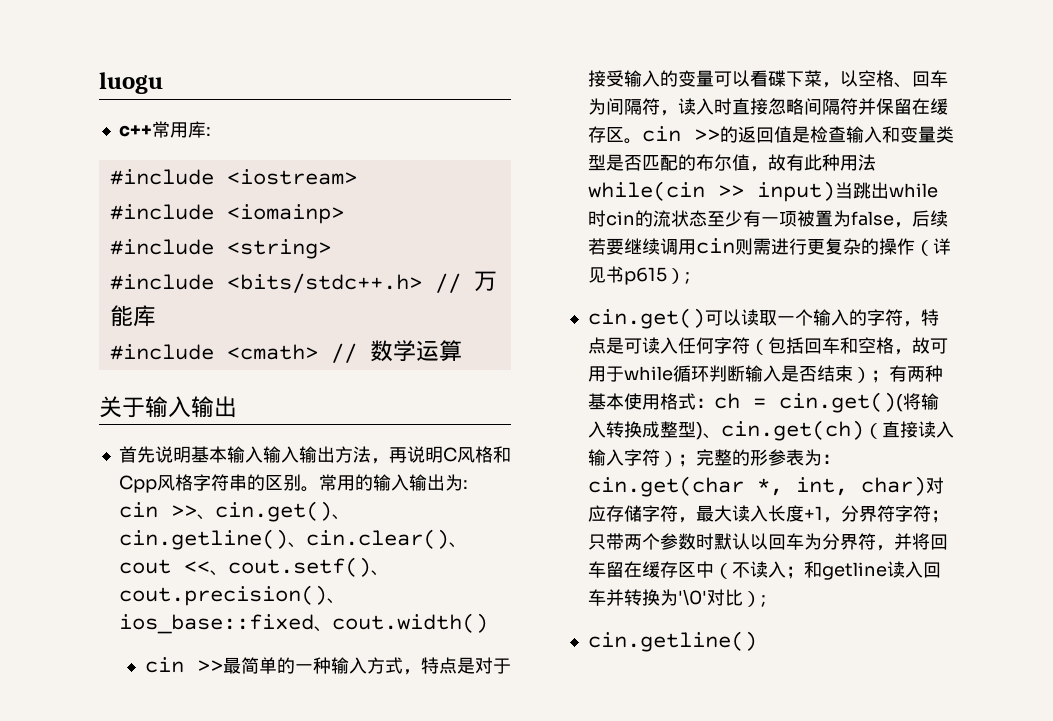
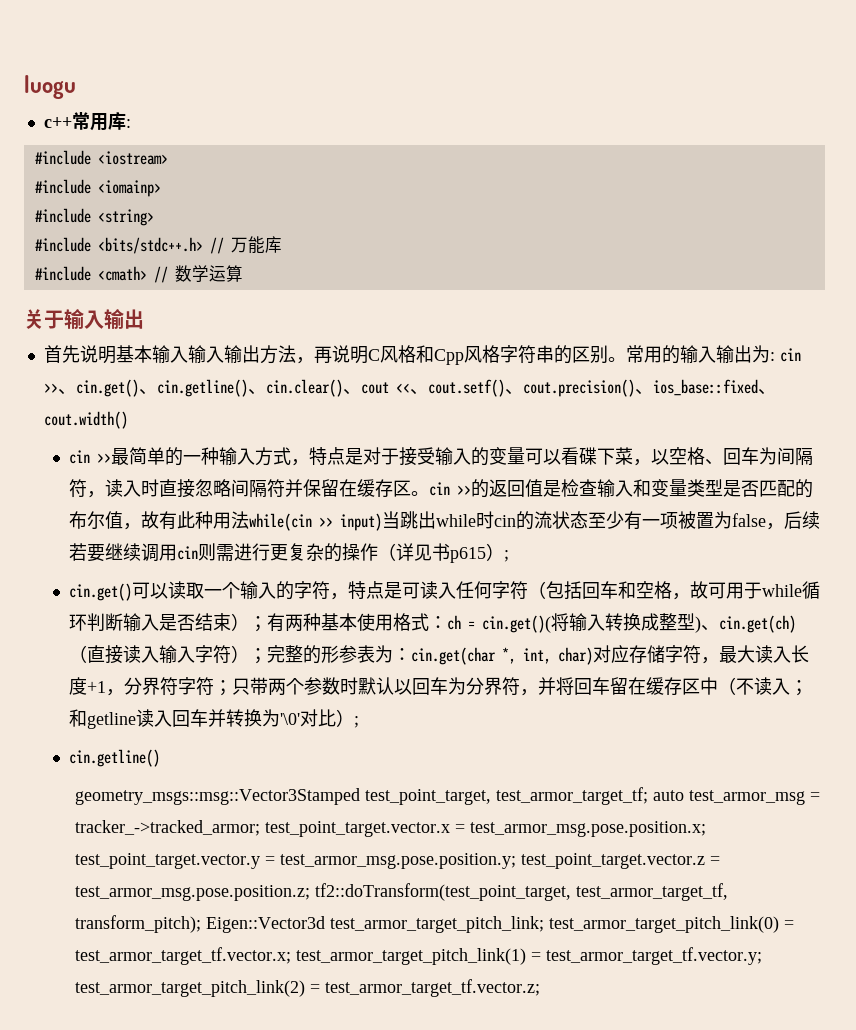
(757, 641) none -> [74,787,820,805] [74,820,706,837] [74,853,720,869] [74,883,728,901] [74,915,794,933] [74,947,762,965] [74,979,540,997] // geometry_msgs::msg::Vector3Stamped test_point_target, test_armor_target_tf; auto test_armor_msg = tracker_->tracked_armor; test_point_target.vector.x = test_armor_msg.pose.position.x; test_point_target.vector.y = test_armor_msg.pose.position.y; test_point_target.vector.z = test_armor_msg.pose.position.z; tf2::doTransform(test_point_target, test_armor_target_tf, transform_pitch); Eigen::Vector3d test_armor_target_pitch_link; test_armor_target_pitch_link(0) = test_armor_target_tf.vector.x; test_armor_target_pitch_link(1) = test_armor_target_tf.vector.y; test_armor_target_pitch_link(2) = test_armor_target_tf.vector.z;

